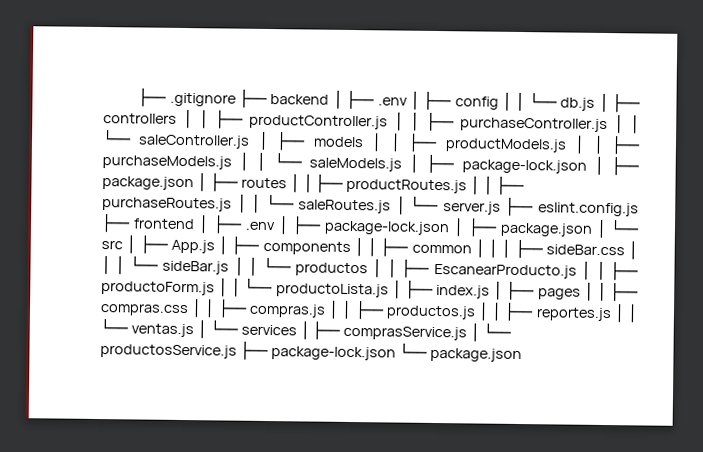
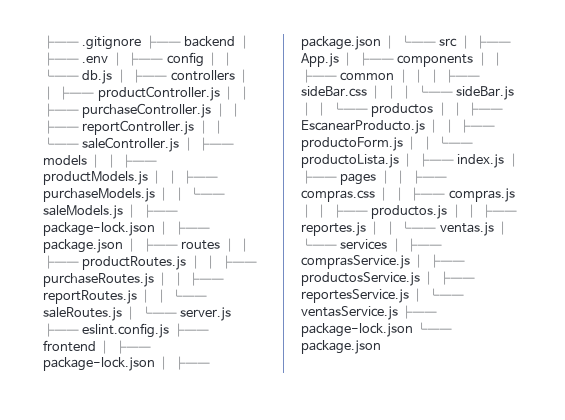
(640, 124) none -> [43,120,226,135] ├── reportController.js │ │
(262, 203) none -> [188,272,225,286] [43,289,168,304] ├── reportRoutes.js │ │
[244,215,322,235] .env │ ├── -> (151, 347) none
[483,322,513,338] [100,344,237,359] └── productosService.js -> [428,254,465,268] [301,271,475,286] [301,288,464,303] [301,306,398,320] ├── productosService.js │ ├── reportesService.js │ └── ventasService.js

